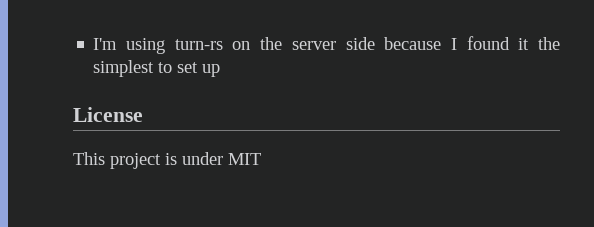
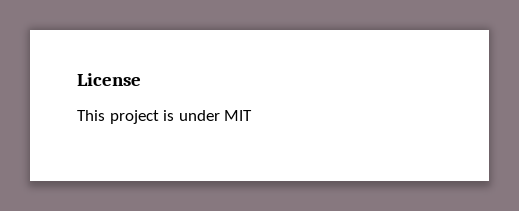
[93,36,560,54] [93,60,221,77] I'm using turn-rs on the server side because I found it the simplest to set up // -> (77, 79) none

